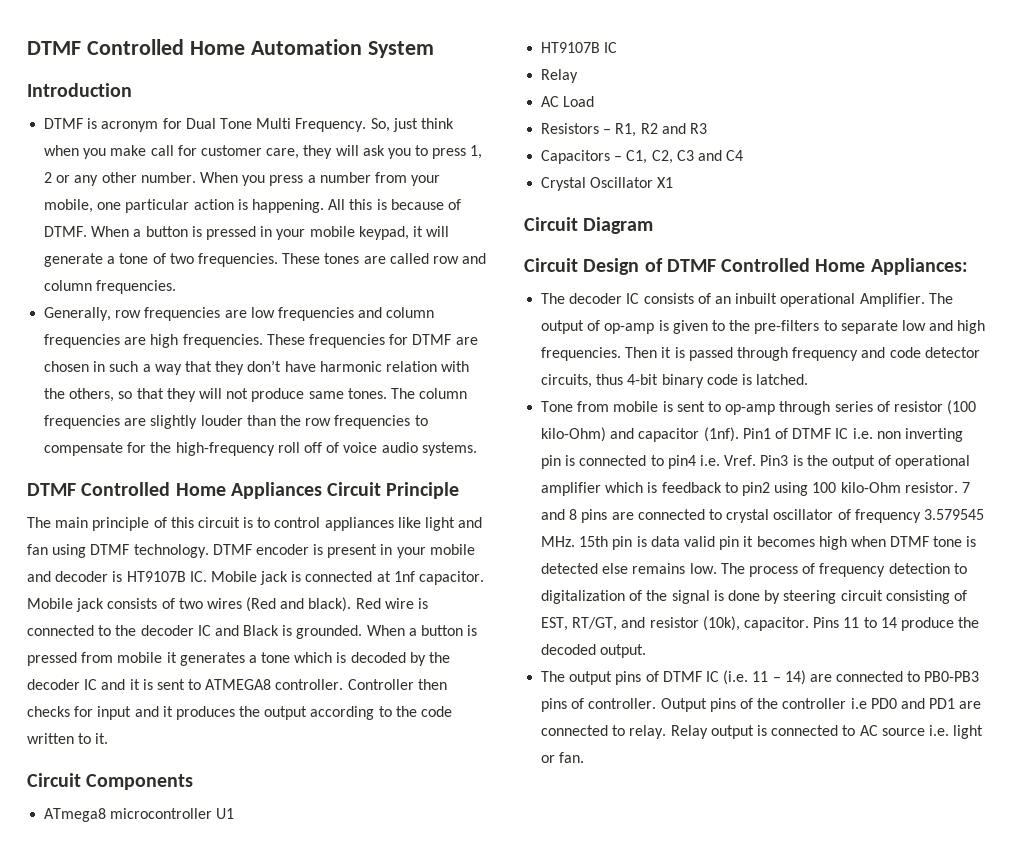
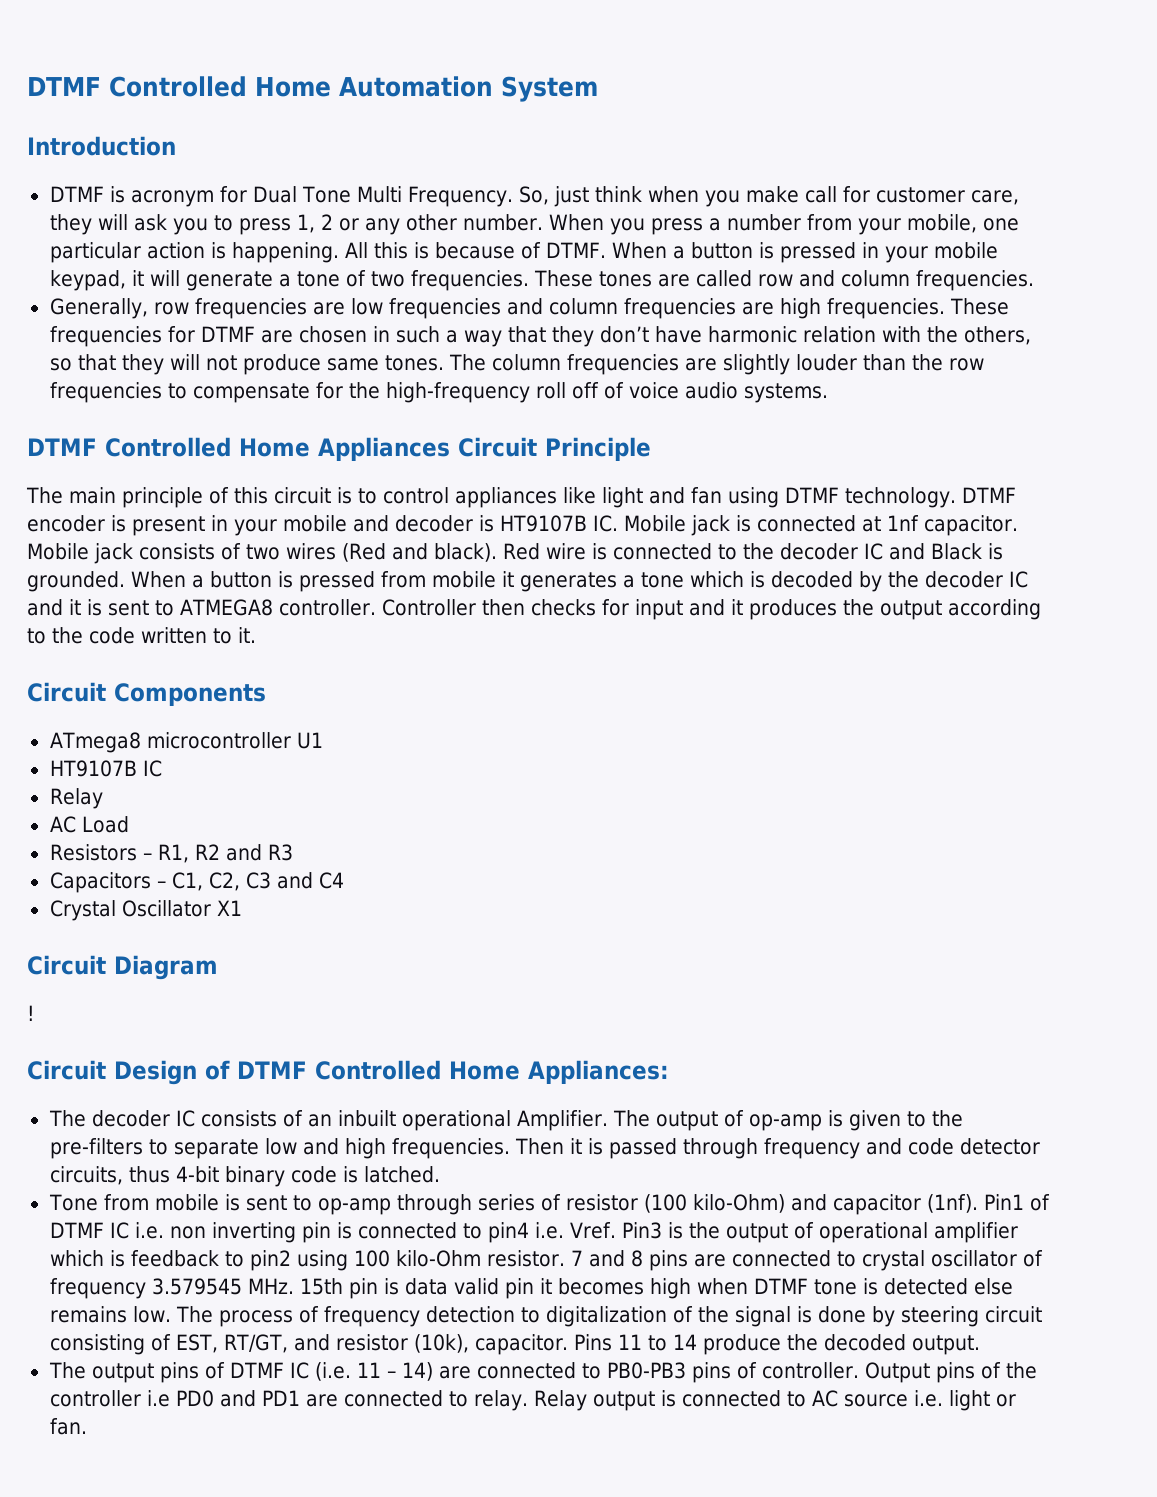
(654, 225) none -> [27,1005,35,1021] // !

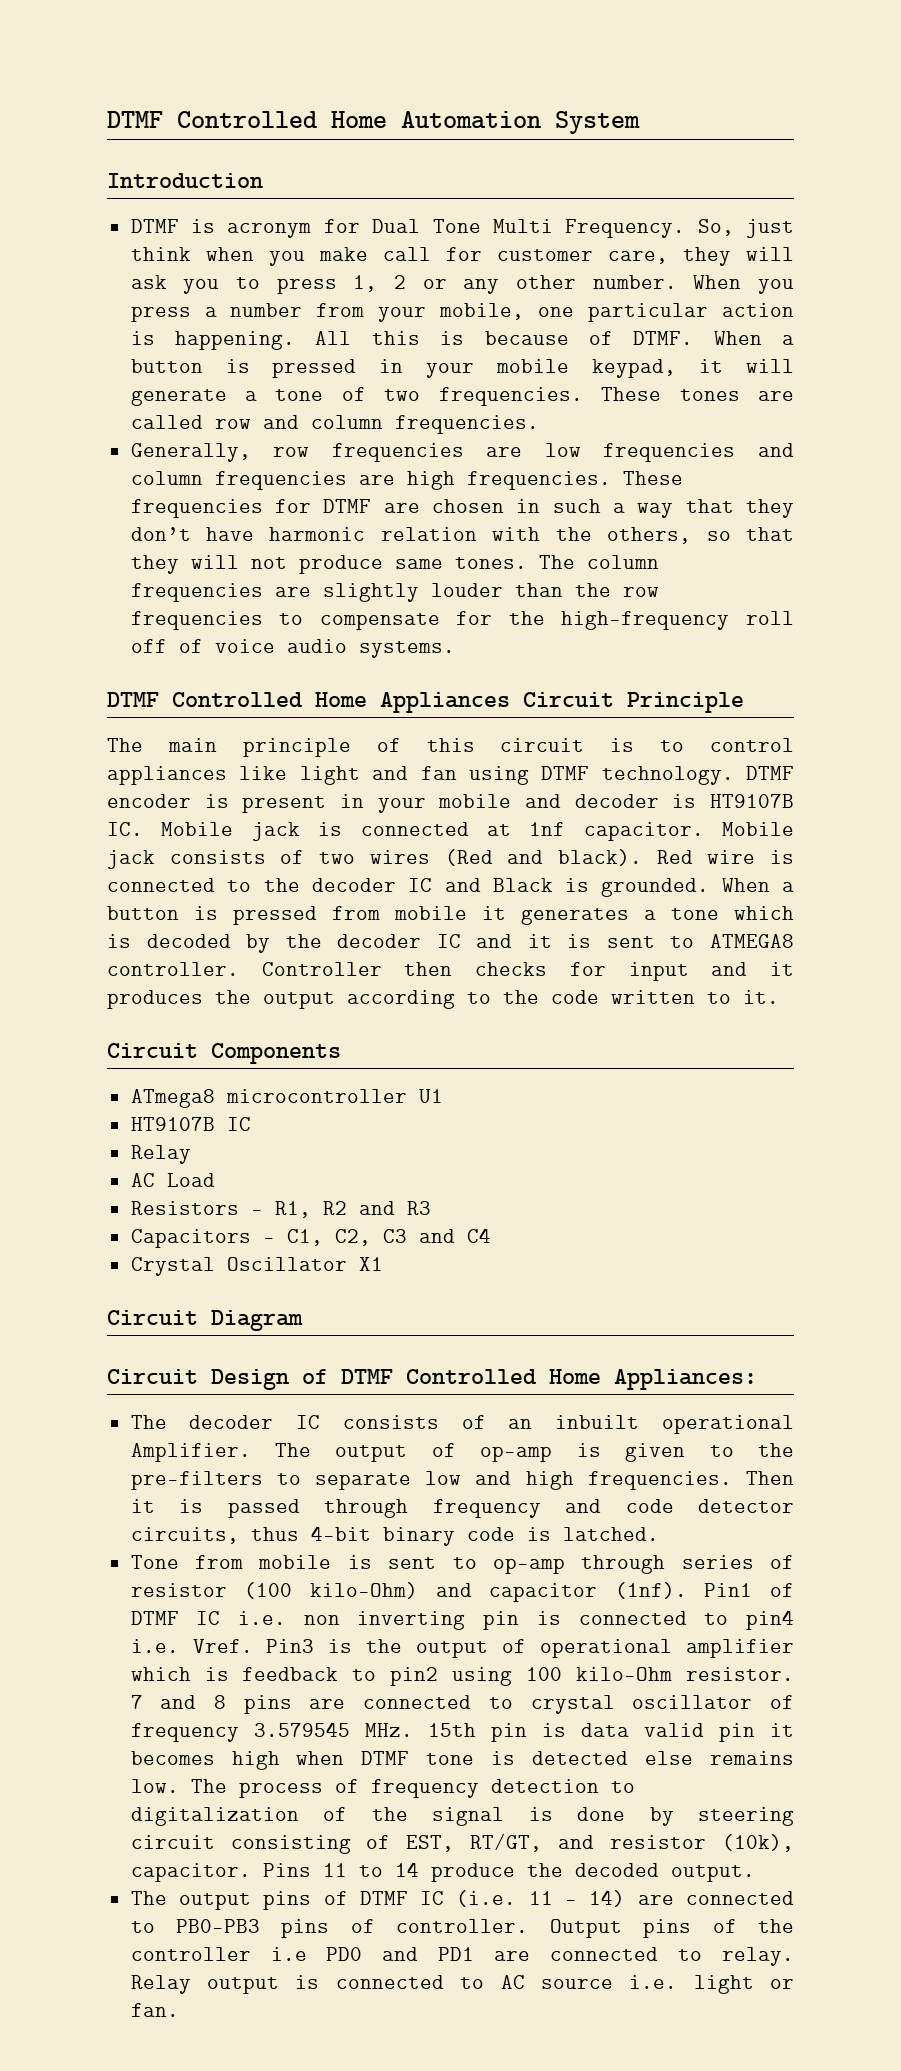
[27,1005,35,1021] // ! -> (303, 1320) none

